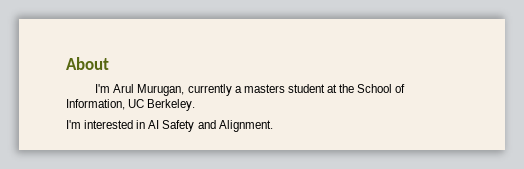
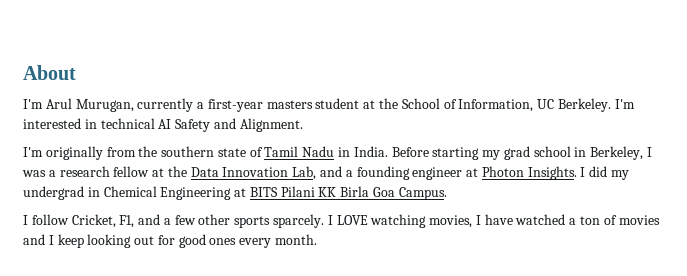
(242, 89) none -> [207,99,263,112] first-year
(196, 105) // -> (611, 105) none
(146, 124) none -> [100,118,155,129] technical
(273, 126) none -> [23,146,653,160] [22,166,630,180] [23,186,447,200] [23,214,660,228] [23,234,318,248] // I'm originally from the southern state of Tamil Nadu in India. Before starting my grad school in Berkeley, I was a research fellow at the Data Innovation Lab, and a founding engineer at Photon Insights. I did my undergrad in Chemical Engineering at BITS Pilani KK Birla Goa Campus. // I follow Cricket, F1, and a few other sports sparcely. I LOVE watching movies, I have watched a ton of movies and I keep looking out for good ones every month.

